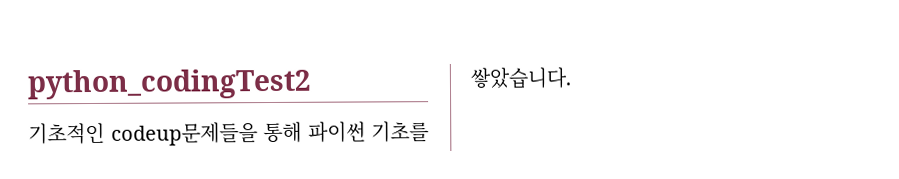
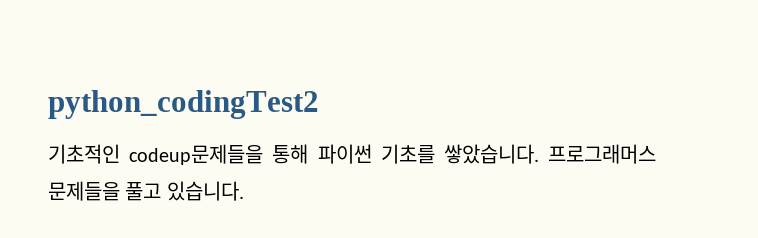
(571, 78) none -> [548,144,657,164] [48,181,244,201] 프로그래머스 문제들을 풀고 있습니다.

